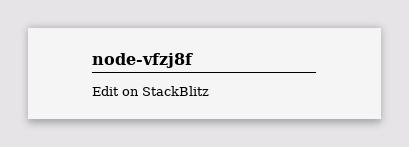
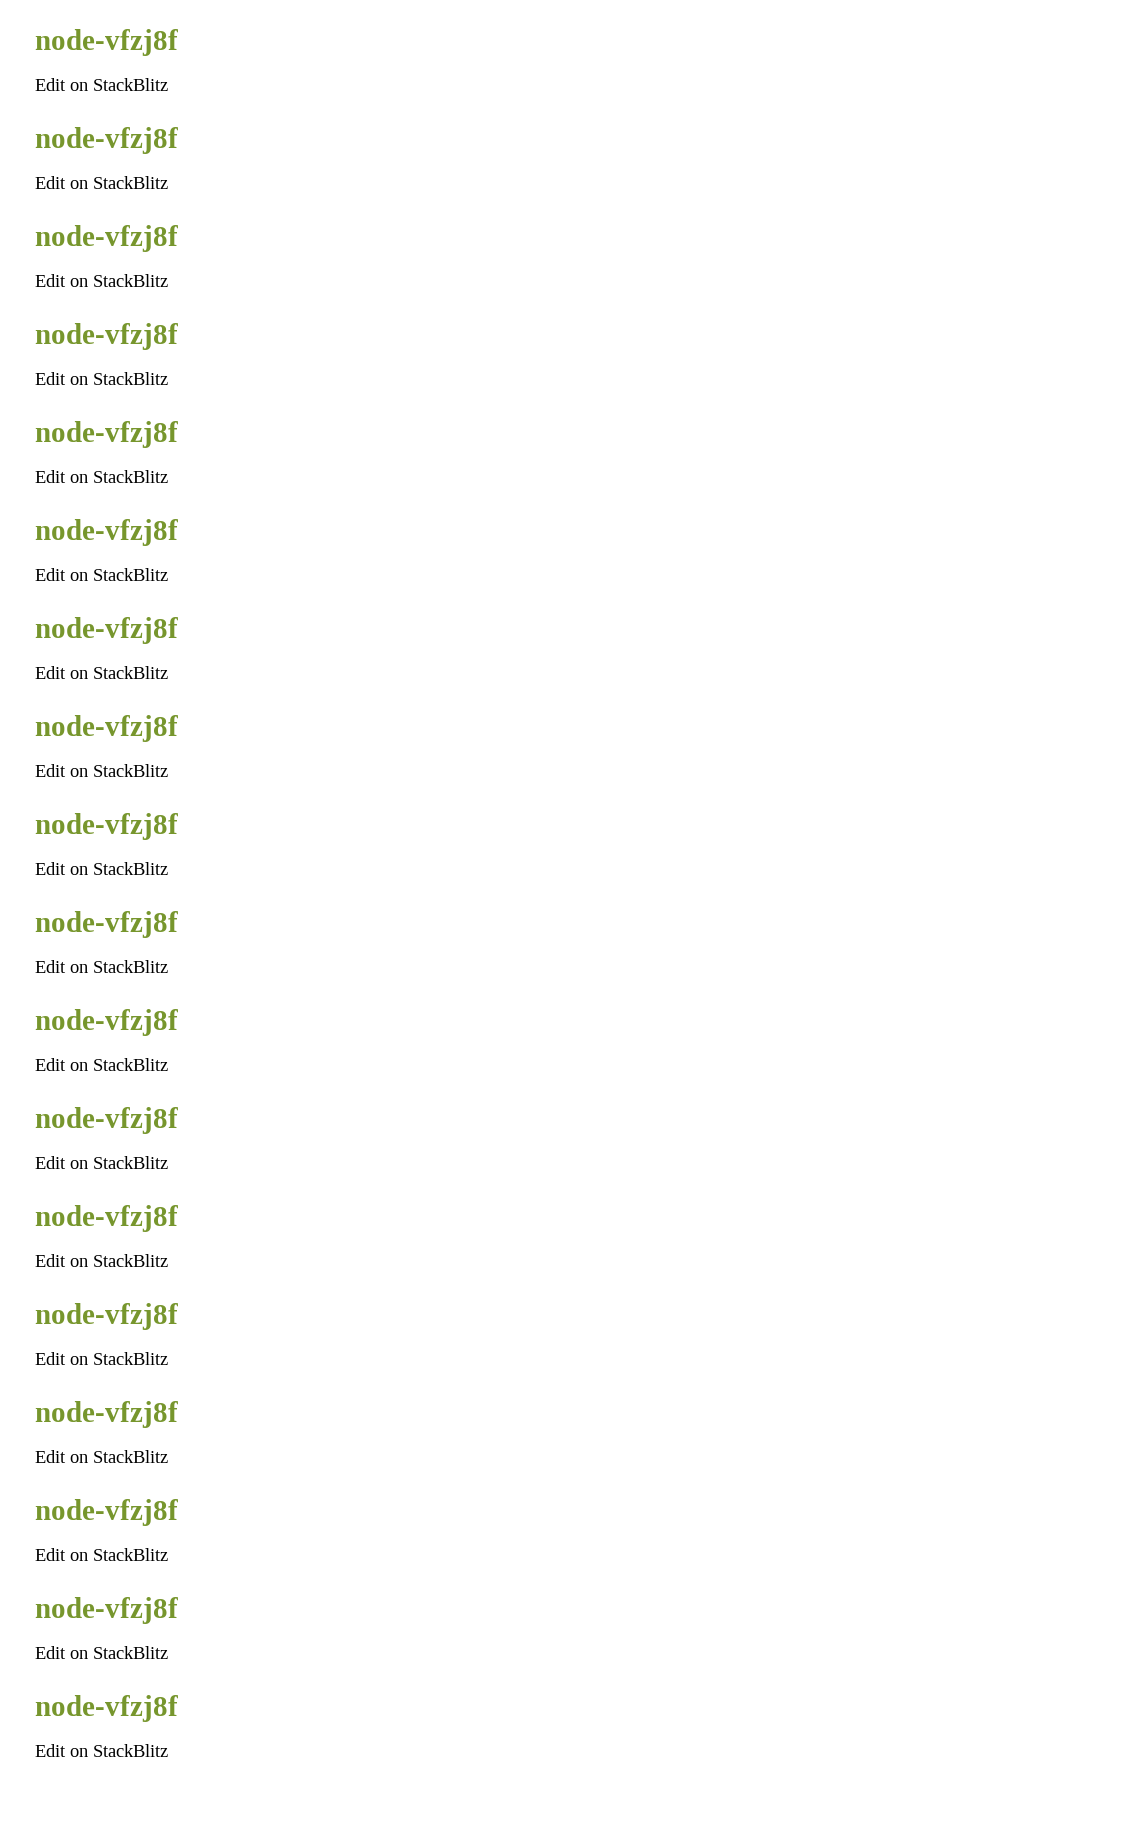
[92,53,193,68] [92,86,209,96] node-vfzj8f // Edit on StackBlitz -> [35,29,178,56] [35,78,168,91] [35,127,178,154] [35,176,168,189] [35,225,178,252] [35,274,168,287] [35,323,178,350] [35,372,168,385] [35,421,178,448] [35,470,168,483] [35,519,178,546] [35,568,168,581] [35,617,178,644] [35,666,168,679] [35,715,178,742] [35,764,168,777] [35,813,178,840] [35,862,168,875] [35,911,178,938] [35,960,168,973] [35,1009,178,1036] [35,1058,168,1071] [35,1107,178,1134] [35,1156,168,1169] [35,1205,178,1232] [35,1254,168,1267] [35,1303,178,1330] [35,1352,168,1365] [35,1401,178,1428] [35,1450,168,1463] [35,1499,178,1526] [35,1548,168,1561] [35,1597,178,1624] [35,1646,168,1659] [35,1695,178,1722] [35,1744,168,1757] node-vfzj8f // Edit on StackBlitz // node-vfzj8f // Edit on StackBlitz // node-vfzj8f // Edit on StackBlitz // node-vfzj8f // Edit on StackBlitz // node-vfzj8f // Edit on StackBlitz // node-vfzj8f // Edit on StackBlitz // node-vfzj8f // Edit on StackBlitz // node-vfzj8f // Edit on StackBlitz // node-vfzj8f // Edit on StackBlitz // node-vfzj8f // Edit on StackBlitz // node-vfzj8f // Edit on StackBlitz // node-vfzj8f // Edit on StackBlitz // node-vfzj8f // Edit on StackBlitz // node-vfzj8f // Edit on StackBlitz // node-vfzj8f // Edit on StackBlitz // node-vfzj8f // Edit on StackBlitz // node-vfzj8f // Edit on StackBlitz // node-vfzj8f // Edit on StackBlitz

